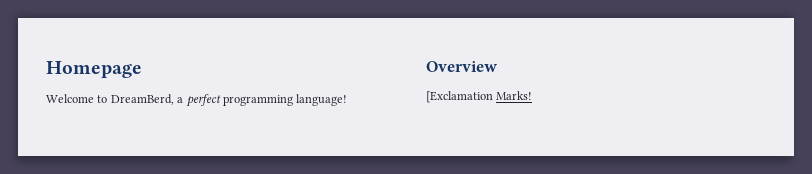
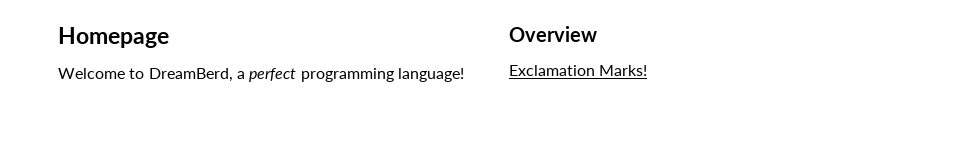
[426,91,493,103] [Exclamation -> [509,65,595,76] Exclamation

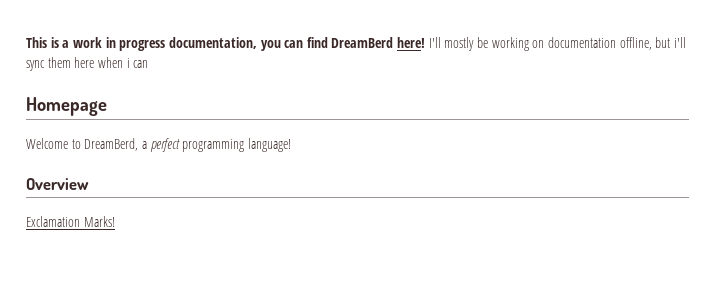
(58, 37) none -> [26,37,686,51] [26,57,149,71] This is a work in progress documentation, you can find DreamBerd here! I'll mostly be working on documentation offline, but i'll sync them here when i can //

